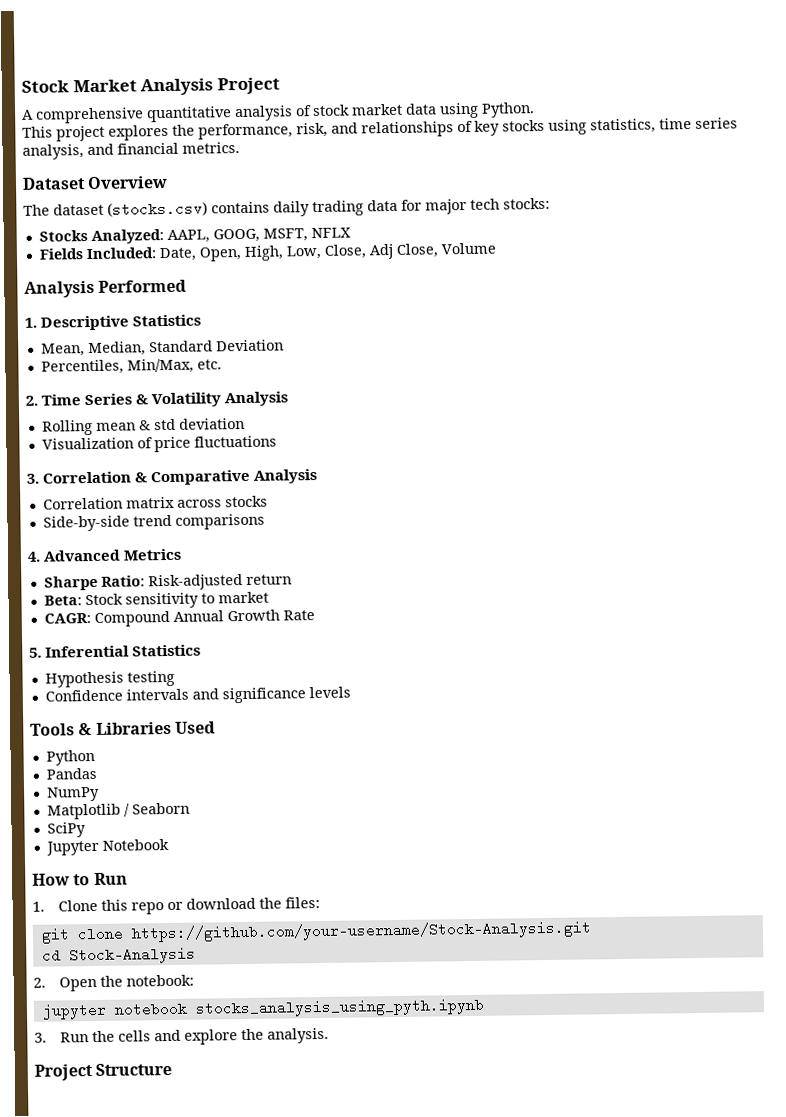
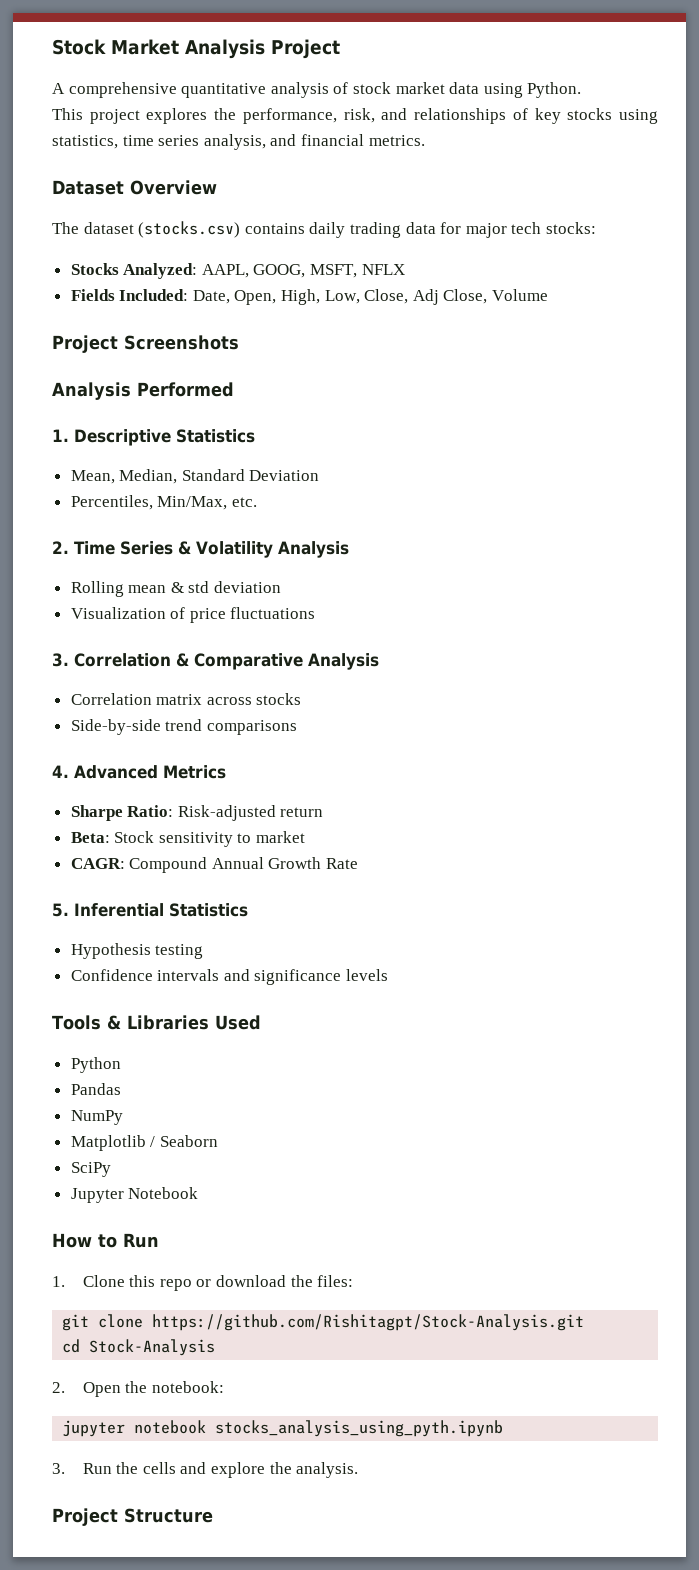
(496, 248) none -> [52,335,239,353] // Project Screenshots
[130,920,592,943] https://github.com/your-username/Stock-Analysis.git -> [152,1314,585,1331] https://github.com/Rishitagpt/Stock-Analysis.git

